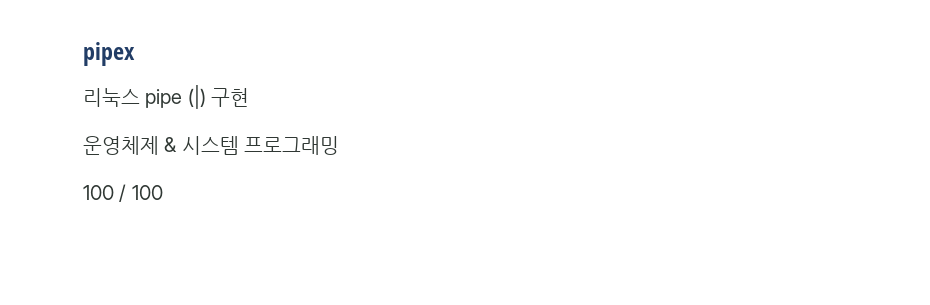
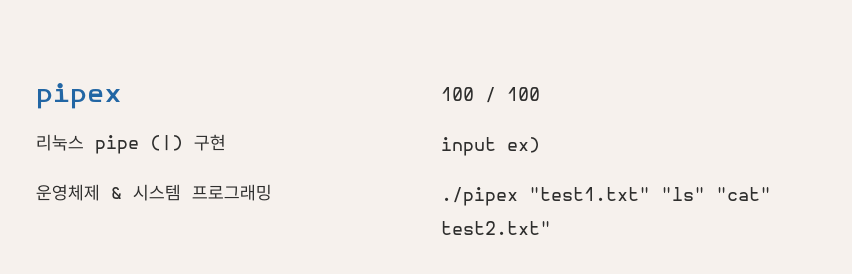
(163, 192) none -> [441,137,540,156] [441,187,771,206] [441,221,551,235] // input ex) // ./pipex "test1.txt" "ls" "cat" test2.txt"

